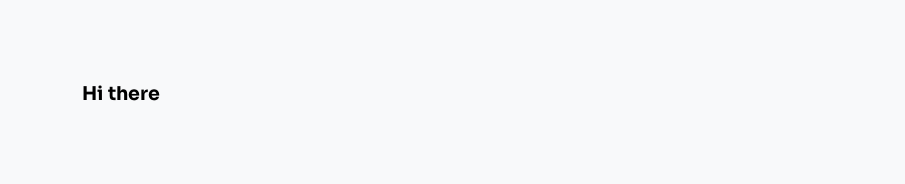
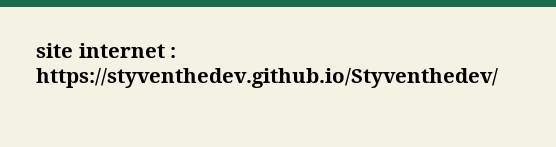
[82,85,161,101] Hi there -> [36,43,177,58] [36,68,498,88] site internet : https://styventhedev.github.io/Styventhedev/

